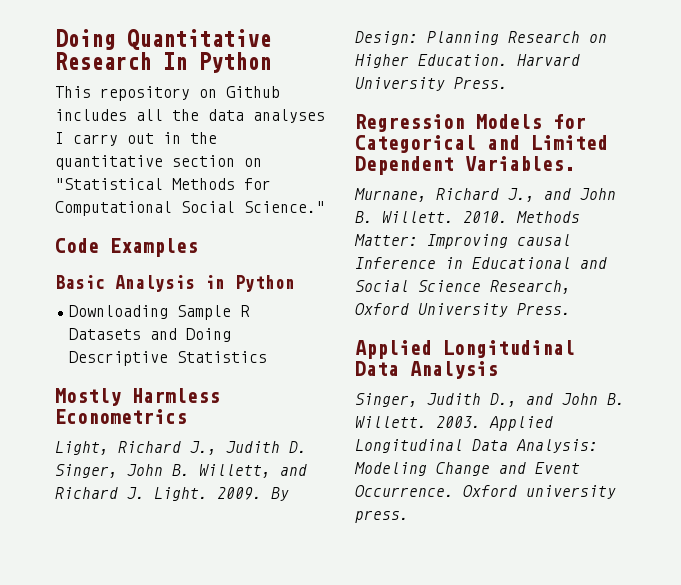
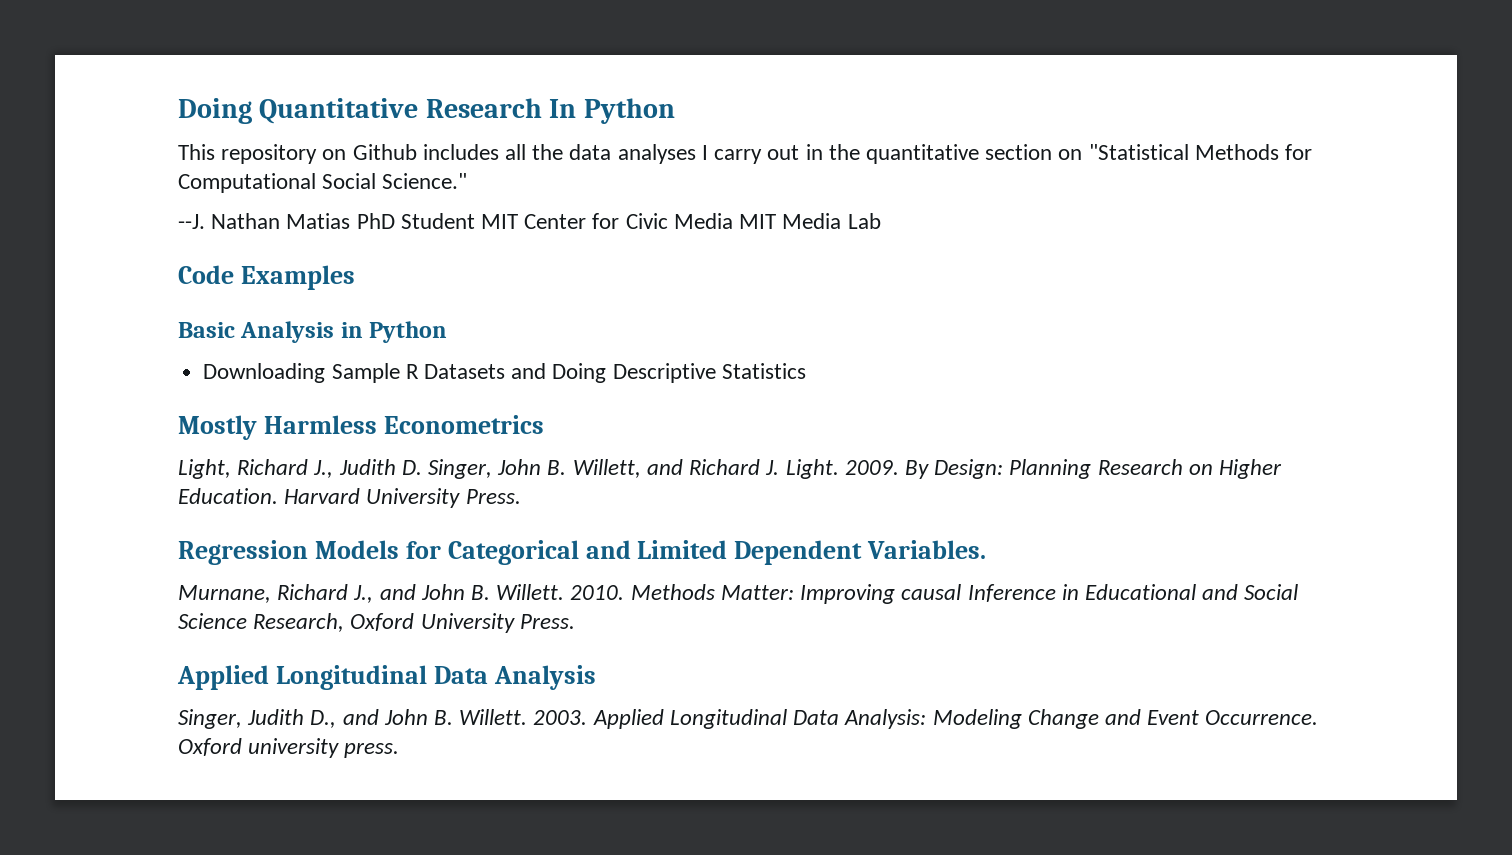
(325, 207) none -> [178,213,881,229] // --J. Nathan Matias PhD Student MIT Center for Civic Media MIT Media Lab

